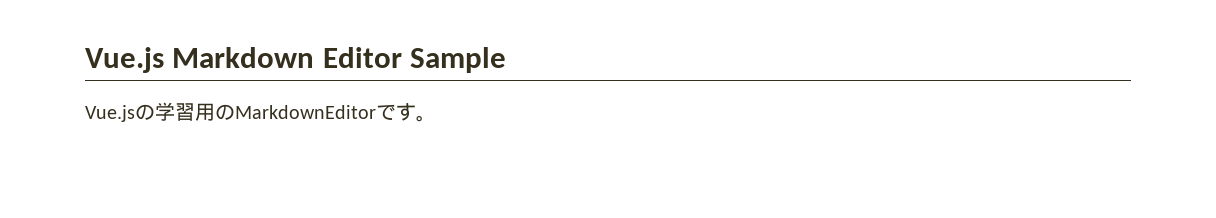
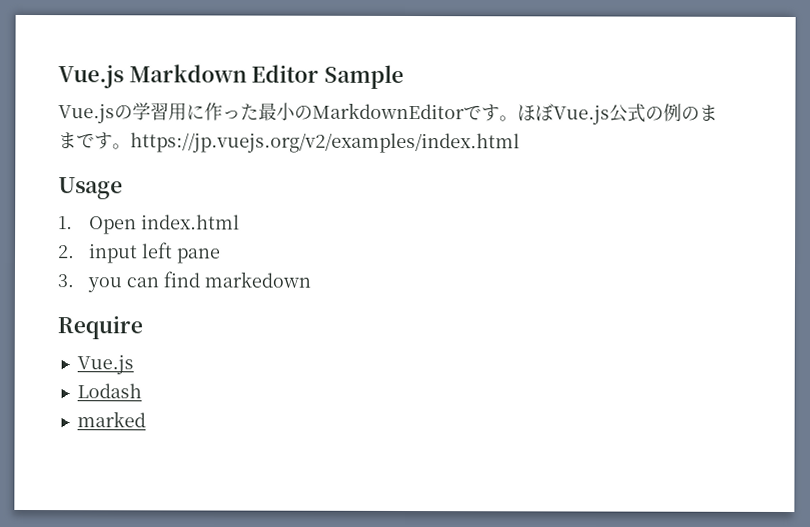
[215,103,436,122] のMarkdownEditorです。 -> [186,102,718,125] [58,132,520,154] [58,177,123,200] [58,214,241,235] [58,242,222,264] [57,271,312,293] [57,315,143,340] [76,354,134,375] [76,383,142,399] [76,411,146,428] に作った最小のMarkdownEditorです。ほぼVue.js公式の例のままです。https://jp.vuejs.org/v2/examples/index.html // Usage // 1. Open index.html // 2. input left pane // 3. you can find markedown // Require // Vue.js // Lodash // marked

